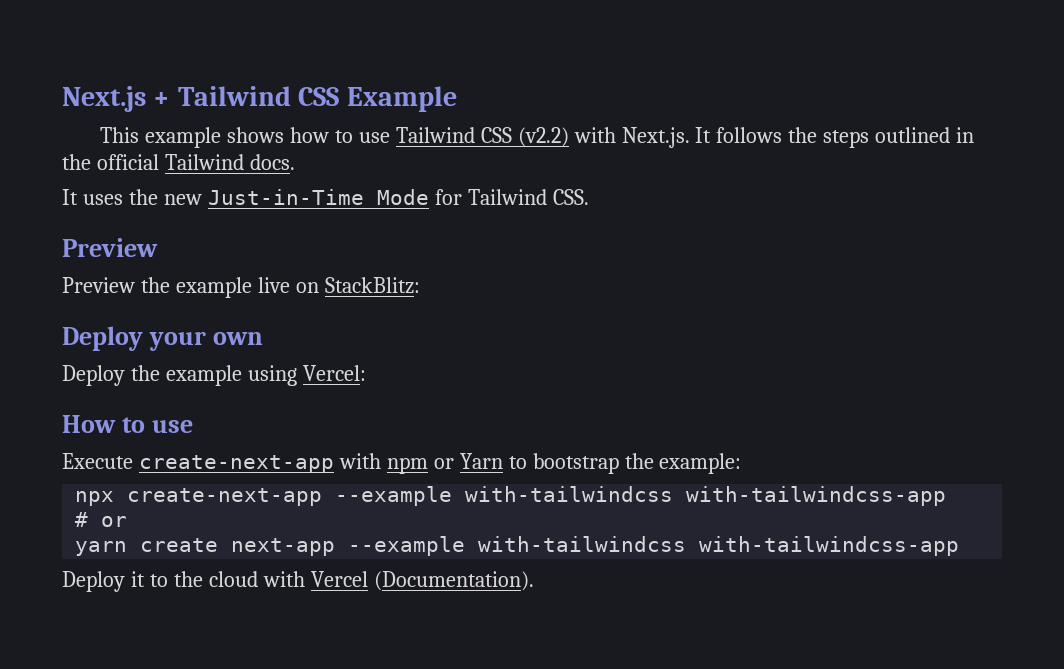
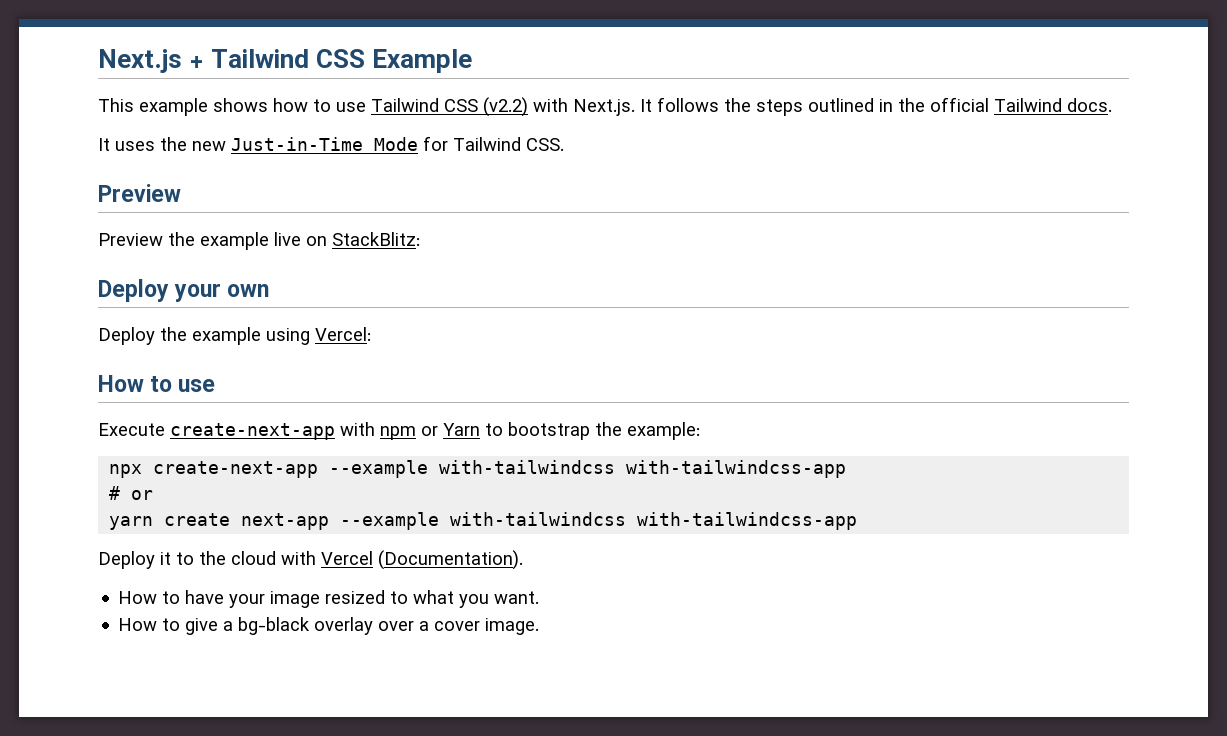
(534, 581) none -> [118,590,540,608] [118,617,540,635] // How to have your image resized to what you want. // How to give a bg-black overlay over a cover image.

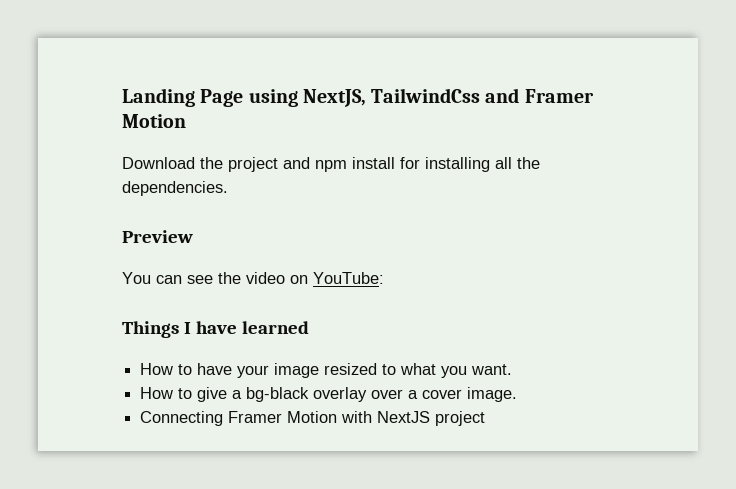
[98,49,473,73] [98,97,1112,117] [98,136,564,151] [98,184,181,202] [98,232,420,250] [98,279,270,302] [98,327,371,345] [98,375,216,392] [98,422,700,440] [109,460,847,478] [109,486,154,500] [109,512,858,530] [98,550,523,570] Next.js + Tailwind CSS Example // This example shows how to use Tailwind CSS (v2.2) with Next.js. It follows the steps outlined in the official Tailwind docs. // It uses the new Just-in-Time Mode for Tailwind CSS. // Preview // Preview the example live on StackBlitz: // Deploy your own // Deploy the example using Vercel: // How to use // Execute create-next-app with npm or Yarn to bootstrap the example: // npx create-next-app --example with-tailwindcss with-tailwindcss-app // # or // yarn create next-app --example with-tailwindcss with-tailwindcss-app // Deploy it to the cloud with Vercel (Documentation). -> [122,88,594,107] [122,114,186,128] [122,157,540,172] [122,181,228,196] [122,230,193,243] [122,272,384,284] [122,321,309,338] Landing Page using NextJS, TailwindCss and Framer Motion // Download the project and npm install for installing all the dependencies. // Preview // You can see the video on YouTube: // Things I have learned
(540, 626) none -> [140,411,486,426] // Connecting Framer Motion with NextJS project

